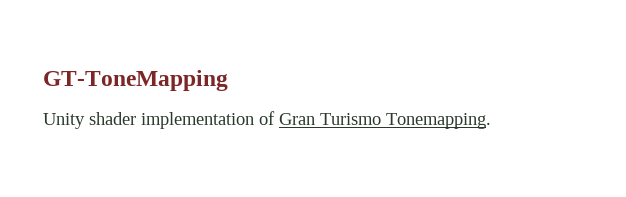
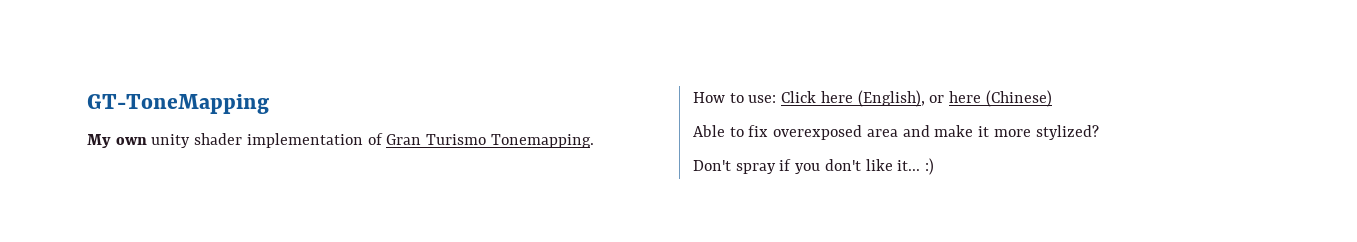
[43,113,85,129] Unity -> [87,134,191,148] My own unity
(491, 121) none -> [693,90,1052,107] [693,125,1099,140] [693,158,935,175] // How to use: Click here (English), or here (Chinese) // Able to fix overexposed area and make it more stylized? // Don't spray if you don't like it... :)

